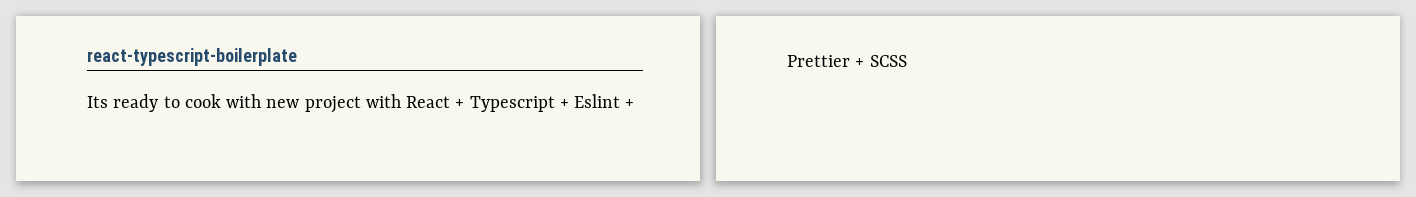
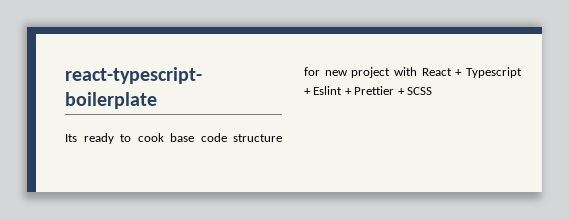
[226,94,262,108] with -> [170,133,282,142] [304,67,320,76] base code structure for

